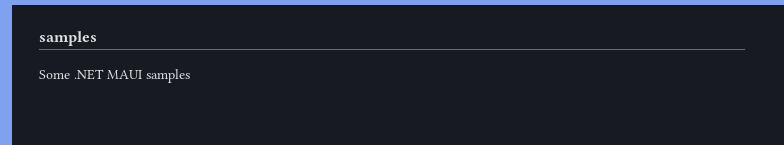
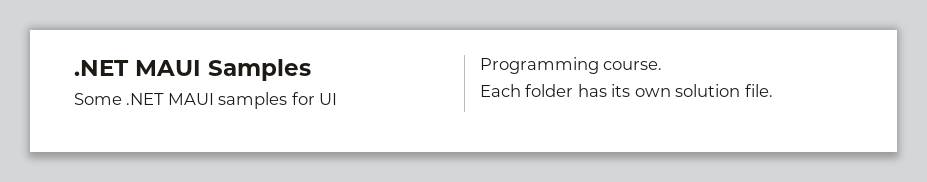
[39,31,97,46] samples -> [74,59,311,81] .NET MAUI Samples
(190, 76) none -> [291,92,338,105] [480,57,663,74] [480,84,773,97] for UI Programming course. // Each folder has its own solution file.

